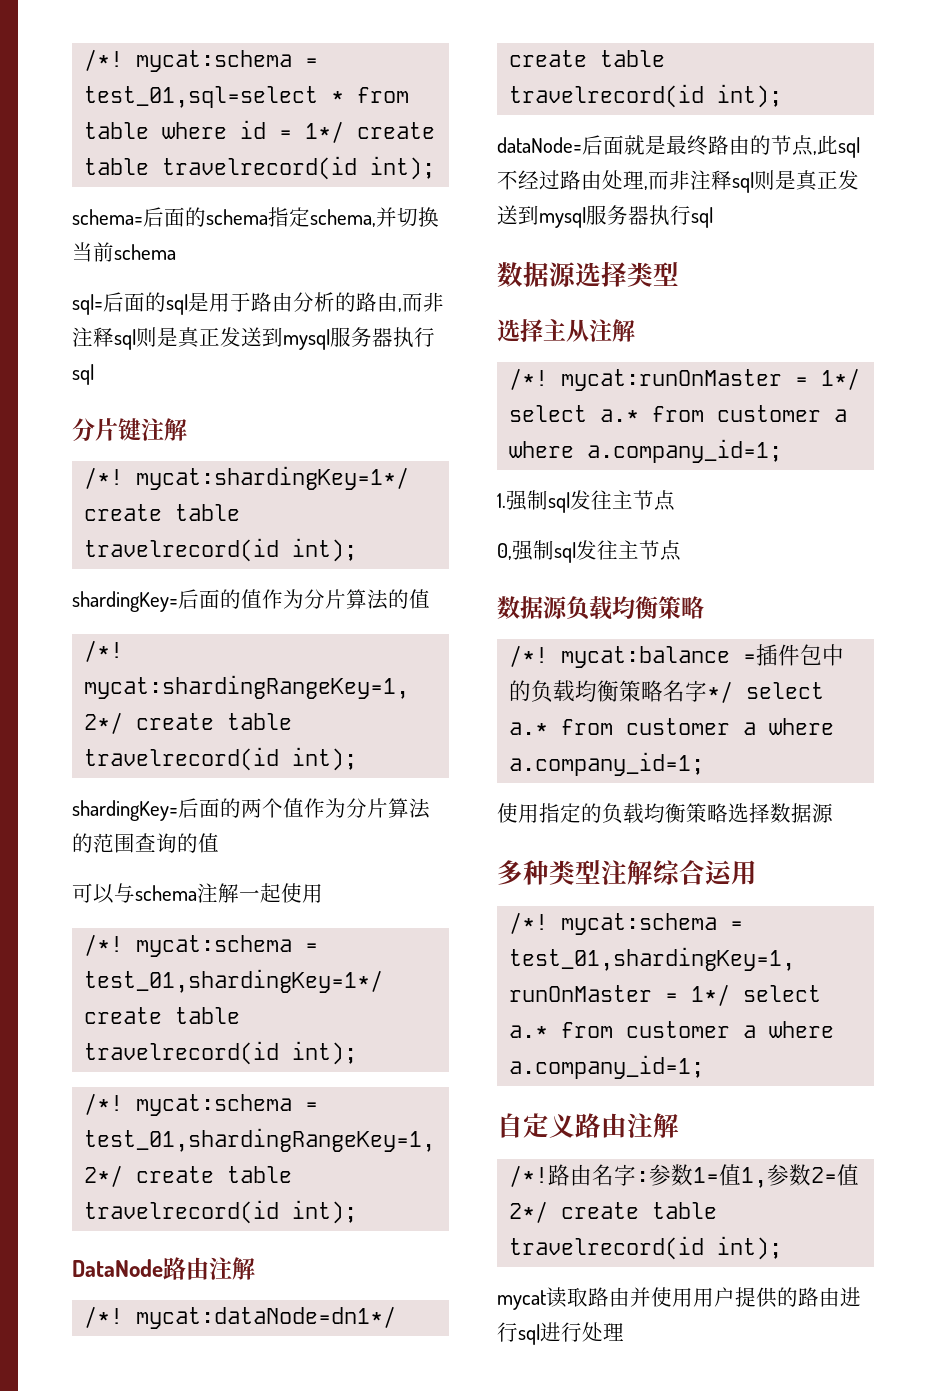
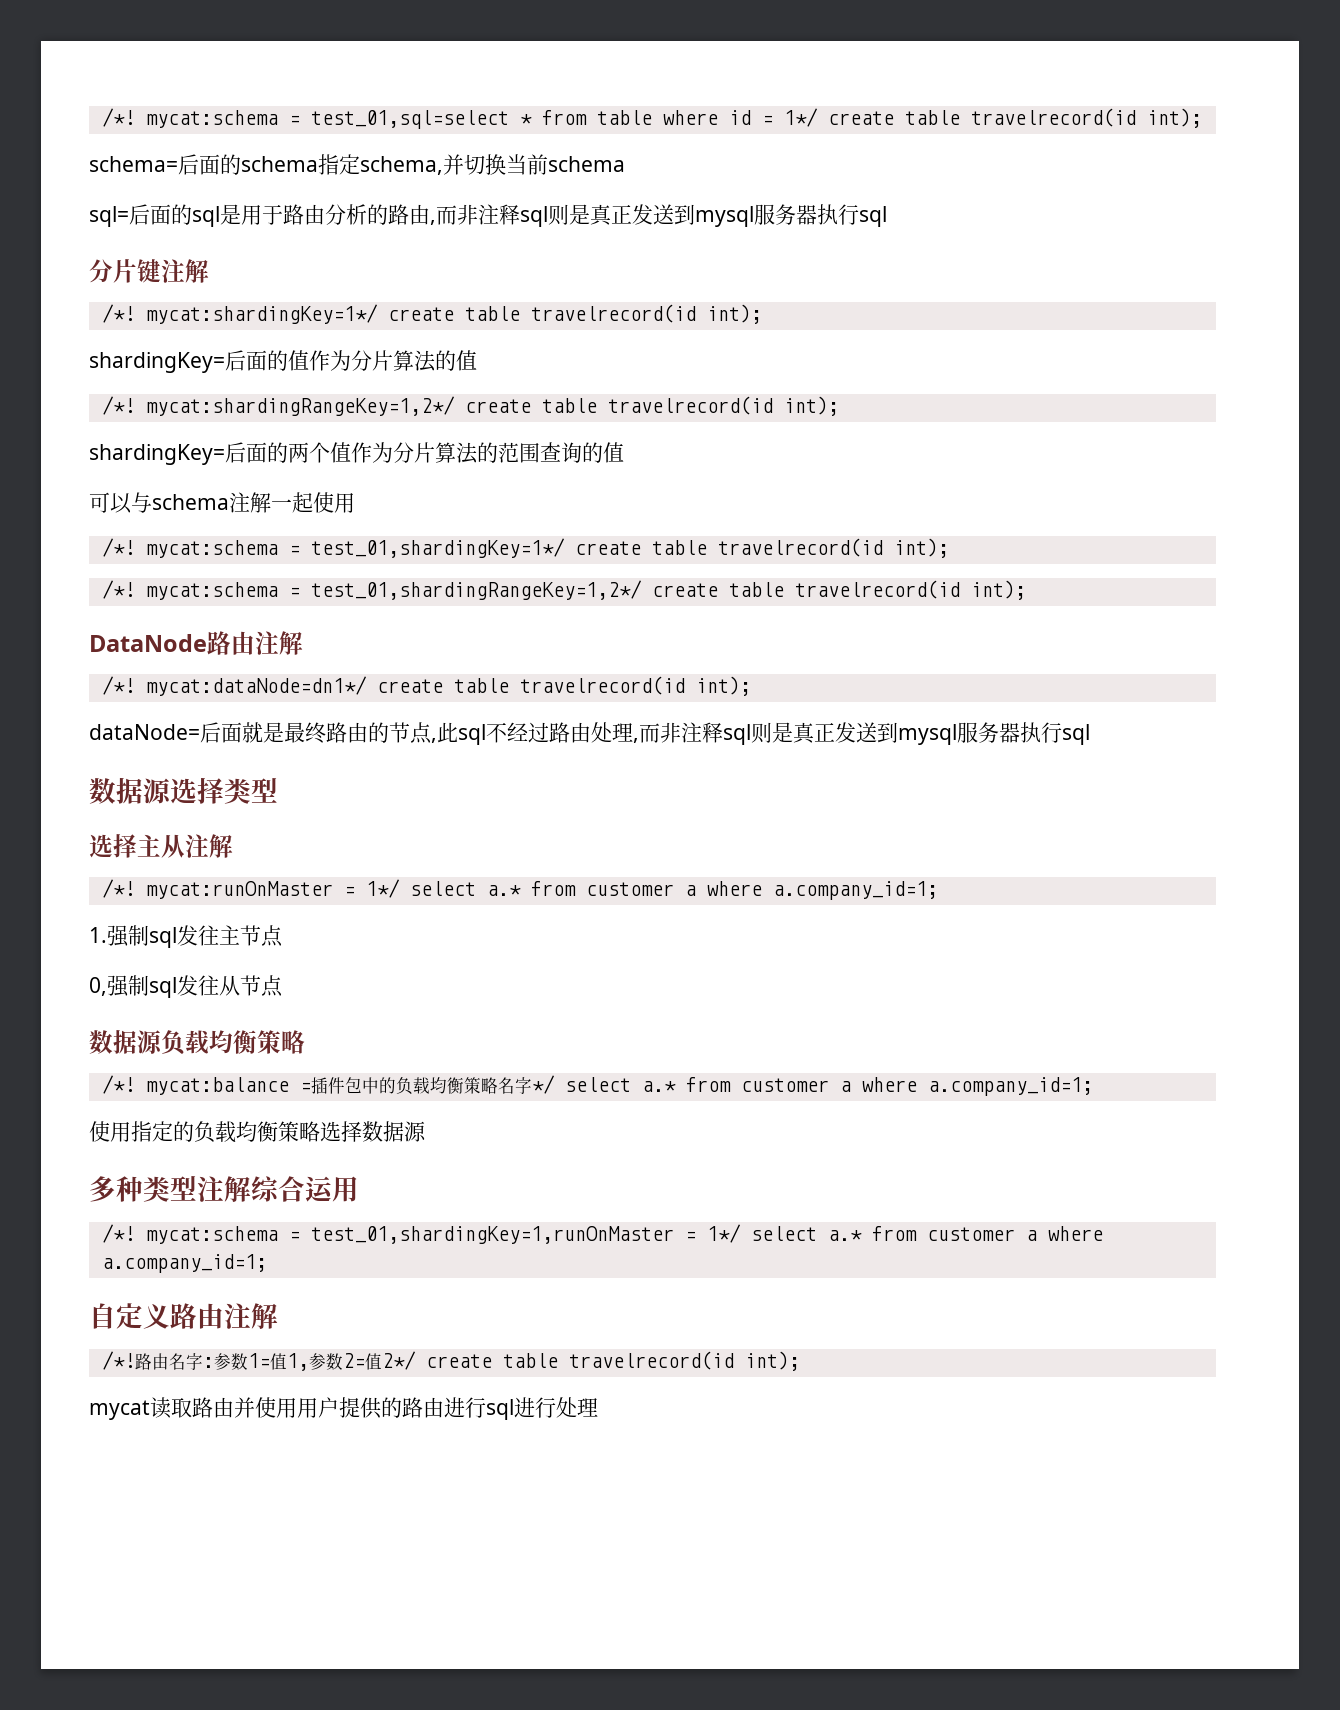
[618,540,639,559] 主 -> [219,975,240,996] 从

